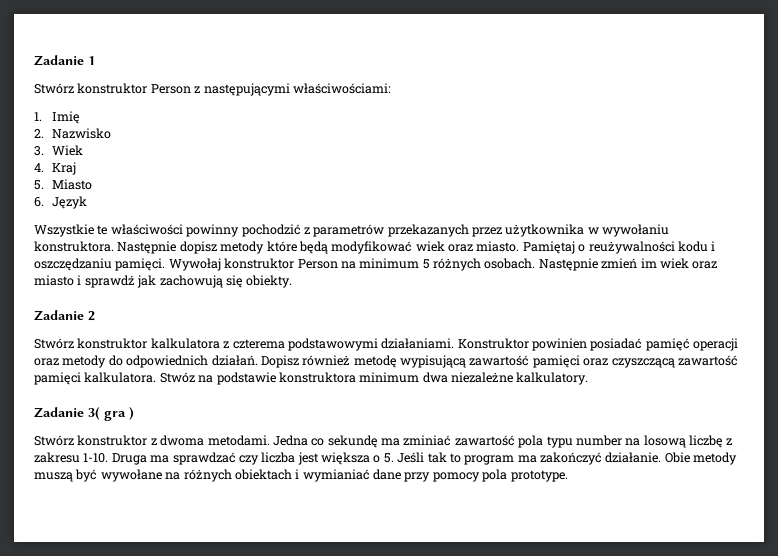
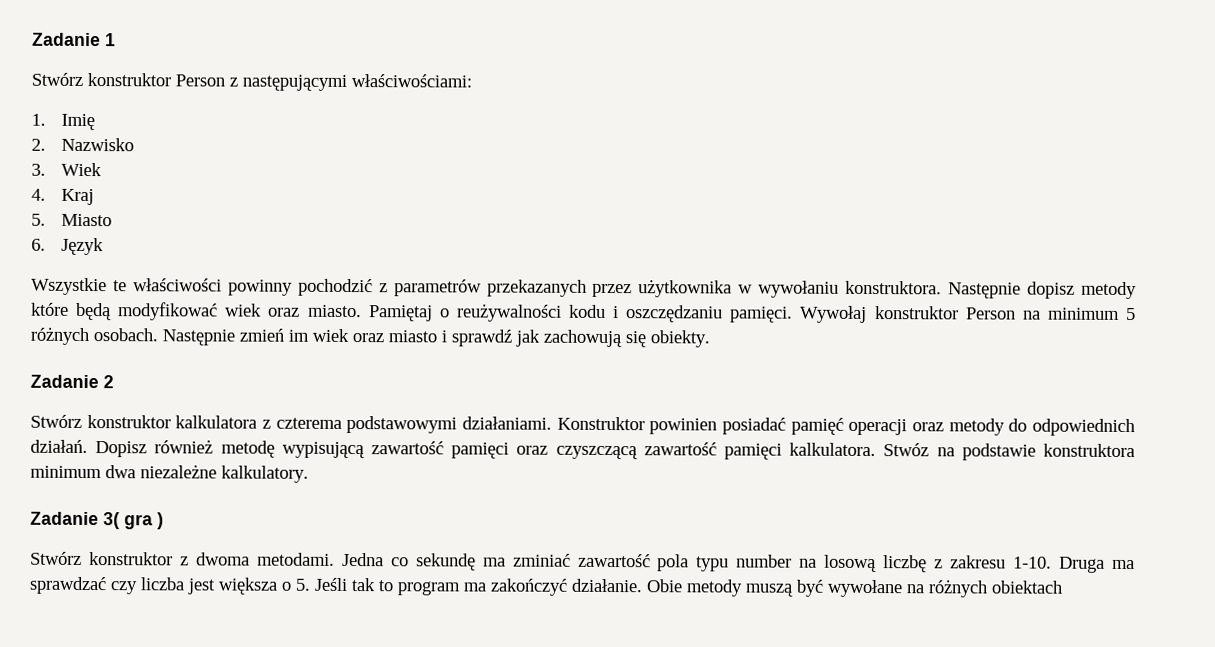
[295,469,568,482] i wymianiać dane przy pomocy pola prototype. -> (1063, 587) none

